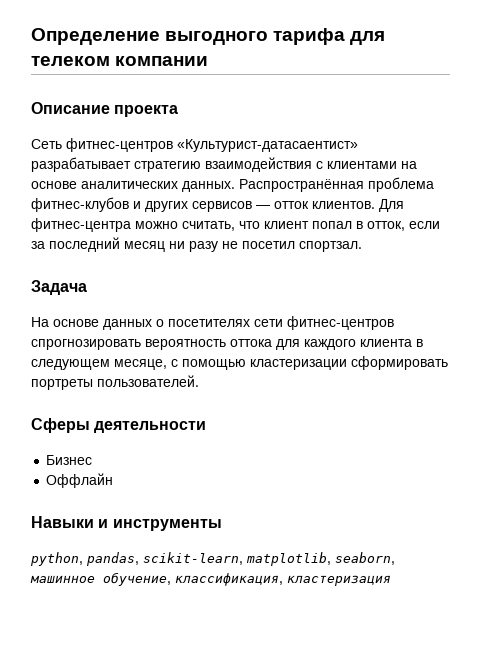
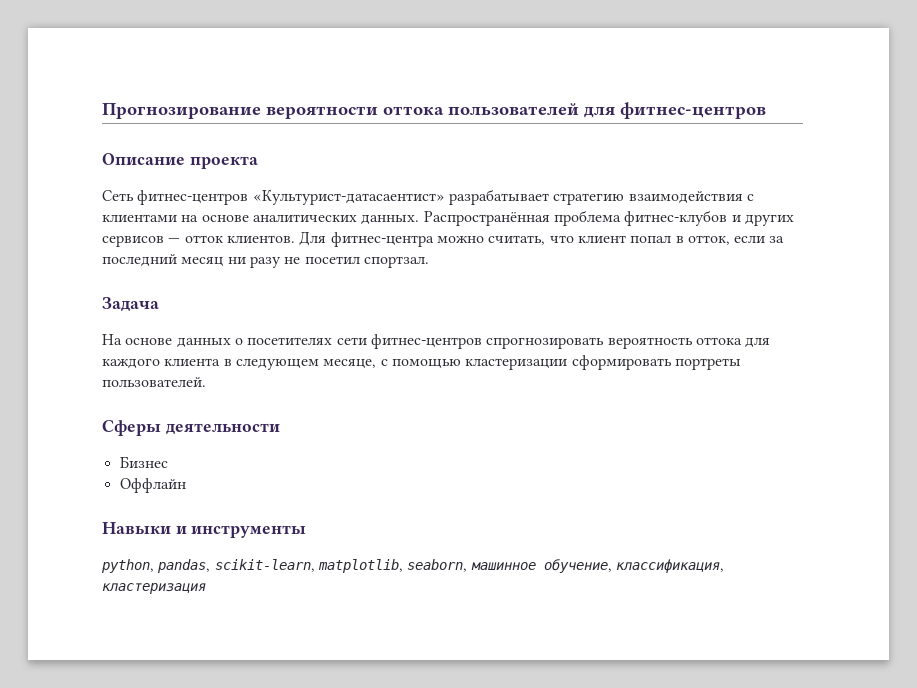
[31,28,386,45] [31,56,209,66] Определение выгодного тарифа для телеком компании -> [102,102,766,119] Прогнозирование вероятности оттока пользователей для фитнес-центров

